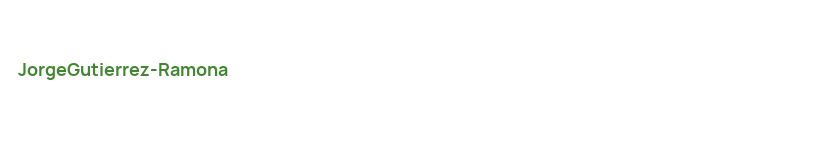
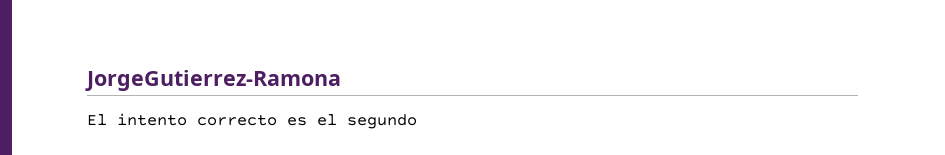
(228, 71) none -> [87,113,417,129] // El intento correcto es el segundo

